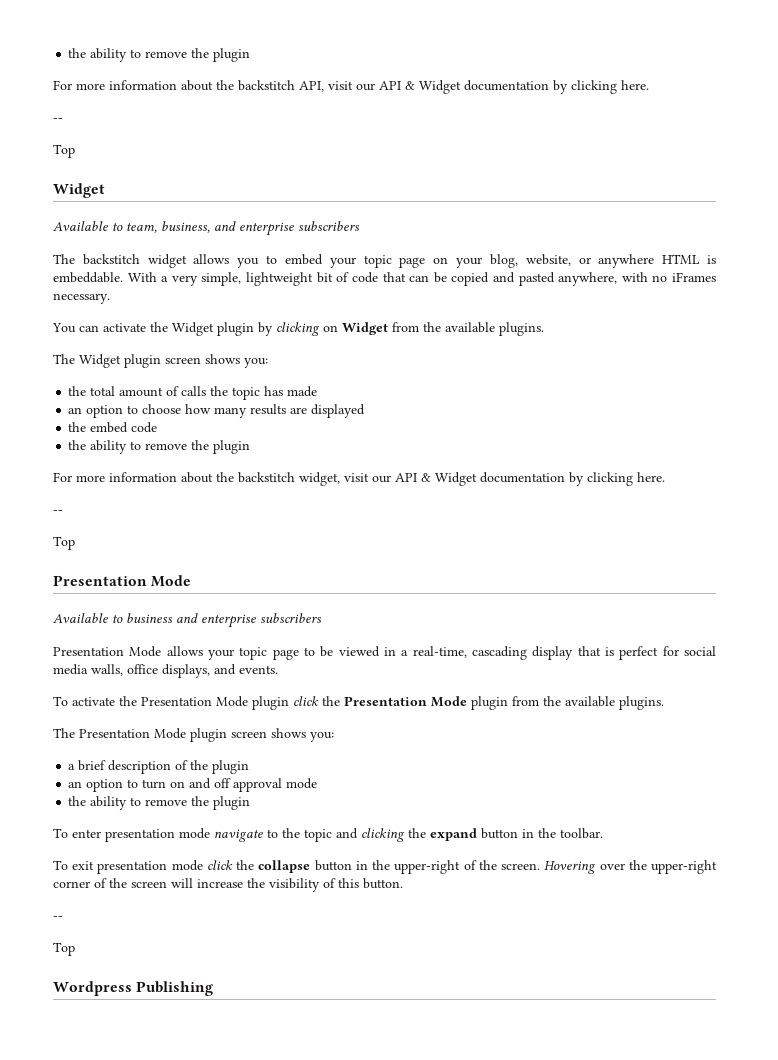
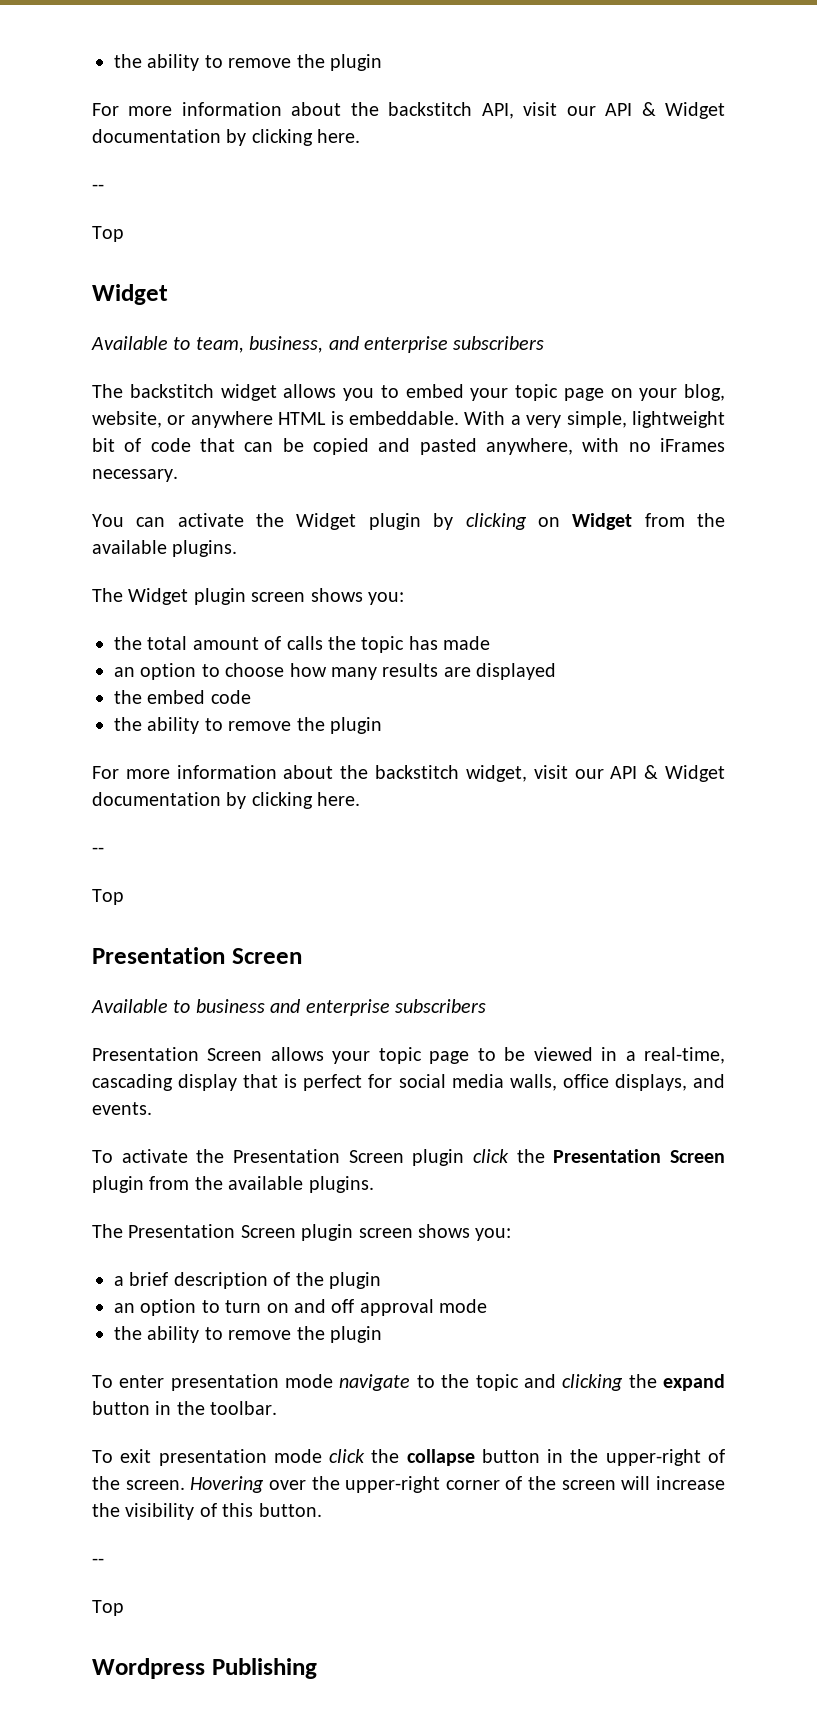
[151,575,192,587] Mode -> [231,948,302,964] Screen
[129,646,162,657] Mode -> [207,1048,263,1061] Screen
[216,696,248,707] Mode -> [348,1150,404,1163] Screen
[431,696,467,707] Mode -> [670,1150,725,1163] Screen
[154,728,186,739] Mode -> [240,1225,296,1238] Screen

